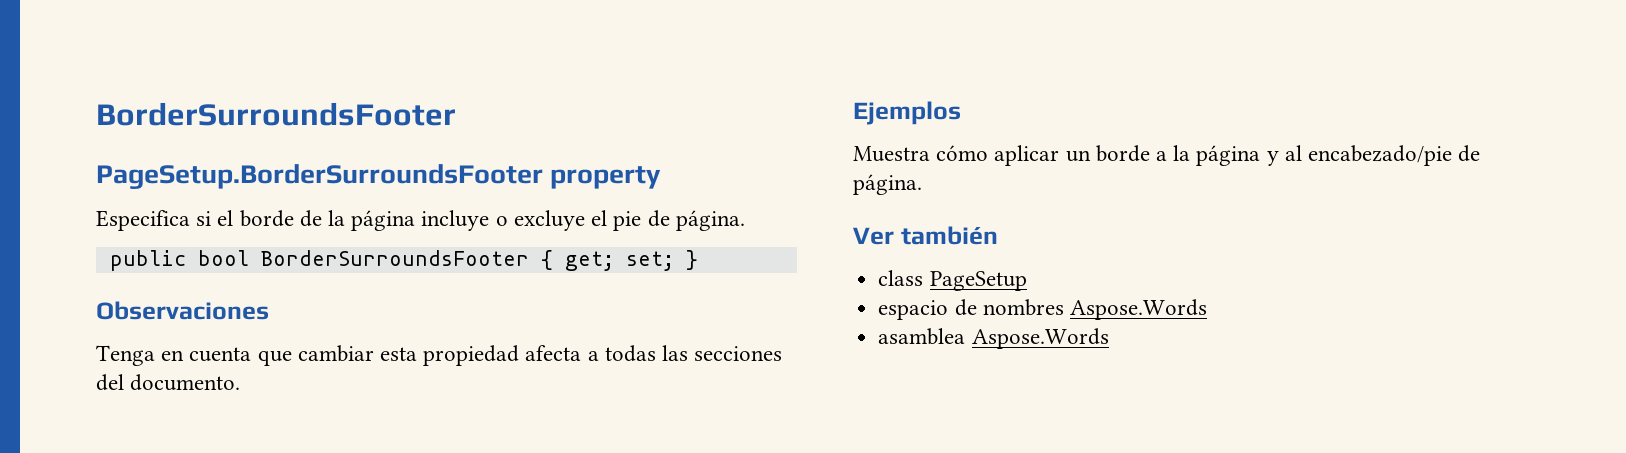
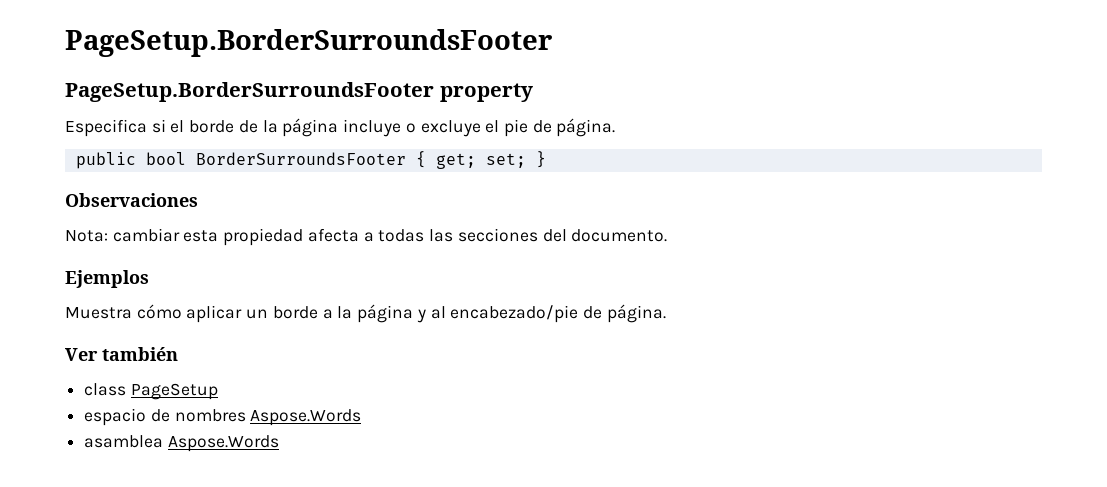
[96,102,456,126] BorderSurroundsFooter -> [65,29,552,57] PageSetup.BorderSurroundsFooter
[96,345,292,366] Tenga en cuenta que -> [65,230,108,242] Nota:

